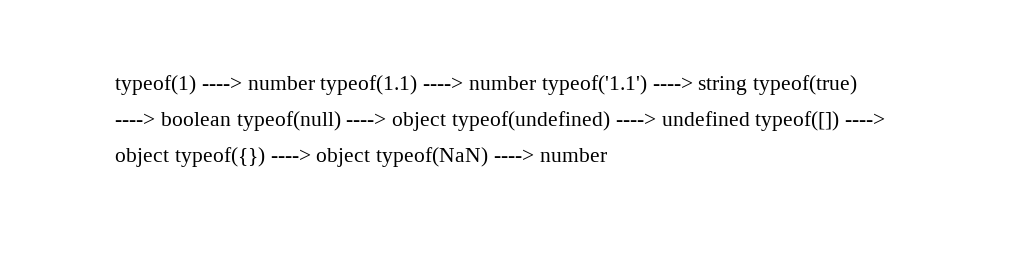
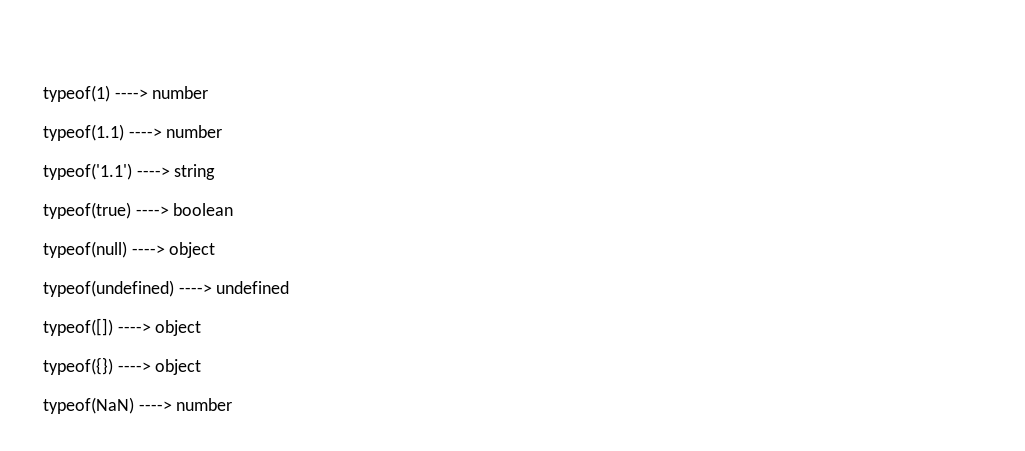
(315, 83) none -> (209, 92) //
(537, 83) none -> (223, 131) //
(748, 85) none -> (216, 172) //
(231, 119) none -> (234, 209) //
(447, 121) none -> (216, 250) //
(750, 118) none -> (290, 287) //
(169, 157) none -> (202, 328) //
(371, 157) none -> (202, 367) //

